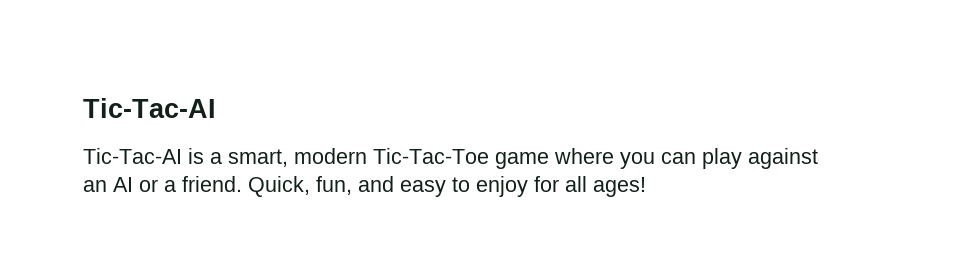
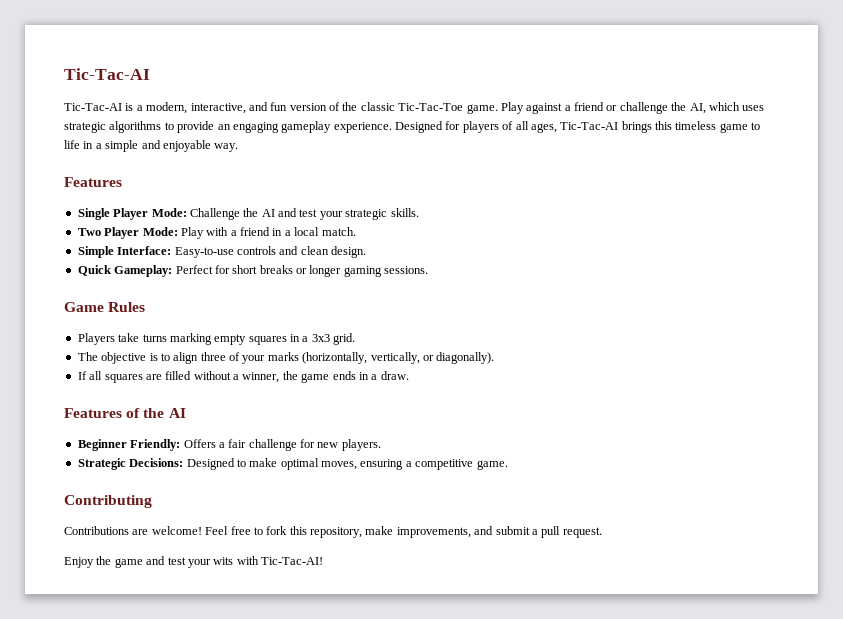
[228,148,818,169] [83,176,646,197] smart, modern Tic-Tac-Toe game where you can play against an AI or a friend. Quick, fun, and easy to enjoy for all ages! -> [146,102,765,114] [64,121,761,133] [64,140,239,152] [64,177,122,187] [77,208,419,220] [77,227,356,239] [77,246,366,258] [77,265,429,277] [64,302,146,312] [77,333,356,345] [77,352,495,364] [77,371,409,383] [64,408,186,418] [77,439,381,451] [77,458,508,470] [64,495,152,508] [64,526,602,538] [64,556,323,568] modern, interactive, and fun version of the classic Tic-Tac-Toe game. Play against a friend or challenge the AI, which uses strategic algorithms to provide an engaging gameplay experience. Designed for players of all ages, Tic-Tac-AI brings this timeless game to life in a simple and enjoyable way. // Features // Single Player Mode: Challenge the AI and test your strategic skills. // Two Player Mode: Play with a friend in a local match. // Simple Interface: Easy-to-use controls and clean design. // Quick Gameplay: Perfect for short breaks or longer gaming sessions. // Game Rules // Players take turns marking empty squares in a 3x3 grid. // The objective is to align three of your marks (horizontally, vertically, or diagonally). // If all squares are filled without a winner, the game ends in a draw. // Features of the AI // Beginner Friendly: Offers a fair challenge for new players. // Strategic Decisions: Designed to make optimal moves, ensuring a competitive game. // Contributing // Contributions are welcome! Feel free to fork this repository, make improvements, and submit a pull request. // Enjoy the game and test your wits with Tic-Tac-AI!

